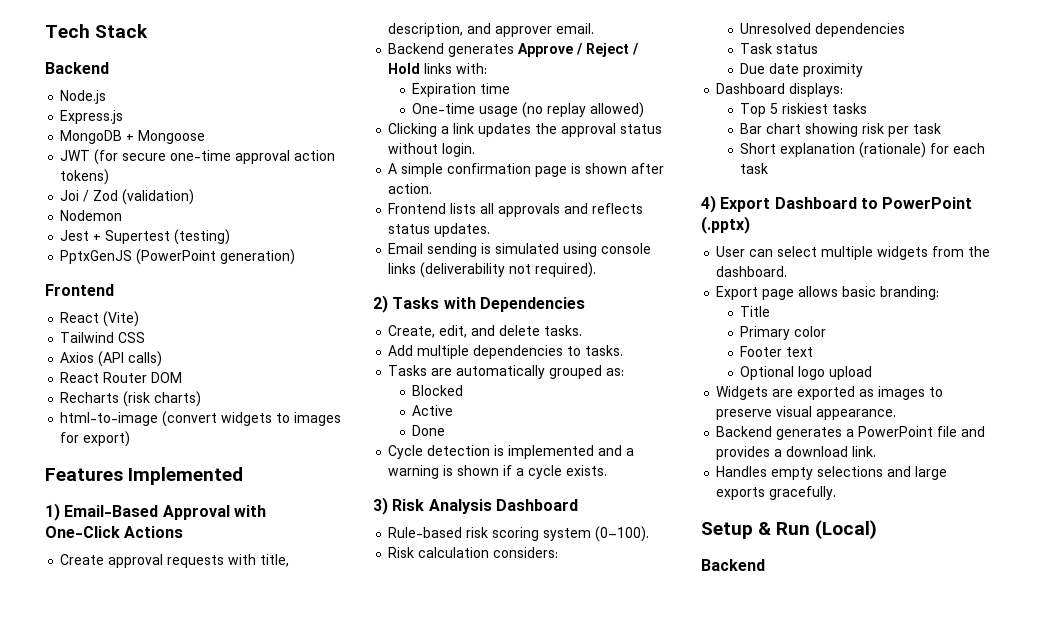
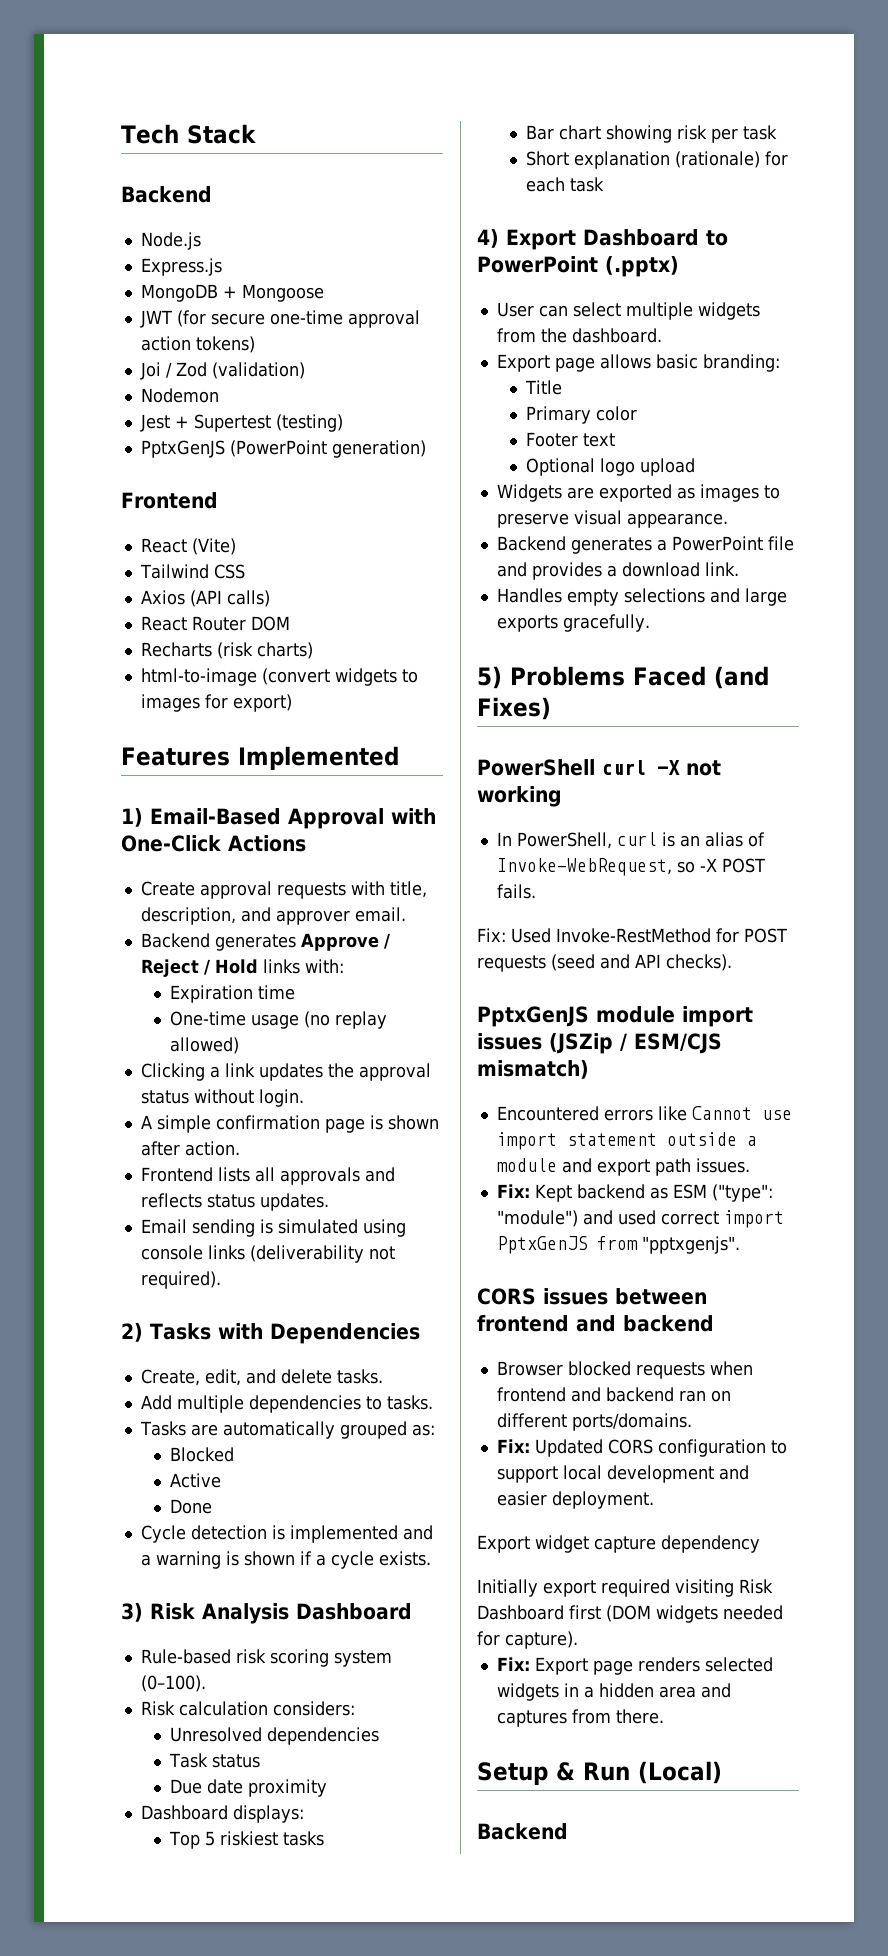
(837, 493) none -> [477,666,769,689] [477,697,551,720] [477,759,721,776] [477,786,562,807] [496,832,765,849] [496,858,765,876] [496,884,536,899] [477,928,787,943] [477,954,732,972] [477,1006,753,1027] [477,1033,722,1054] [477,1060,589,1079] [496,1106,792,1121] [496,1132,757,1150] [496,1158,750,1176] [496,1184,773,1202] [496,1210,784,1228] [496,1236,740,1254] [477,1288,707,1305] [477,1315,714,1332] [496,1361,753,1379] [496,1387,731,1402] [496,1413,692,1431] [496,1439,787,1457] [496,1465,749,1483] [496,1491,654,1509] [477,1535,760,1553] [477,1579,773,1597] [477,1605,783,1623] [477,1631,578,1649] [496,1657,773,1675] [496,1683,731,1701] [496,1709,664,1727] // 5) Problems Faced (and Fixes) // PowerShell curl -X not working // In PowerShell, curl is an alias of Invoke-WebRequest, so -X POST fails. // Fix: Used Invoke-RestMethod for POST requests (seed and API checks). // PptxGenJS module import issues (JSZip / ESM/CJS mismatch) // Encountered errors like Cannot use import statement outside a module and export path issues. // Fix: Kept backend as ESM ("type": "module") and used correct import PptxGenJS from "pptxgenjs". // CORS issues between frontend and backend // Browser blocked requests when frontend and backend ran on different ports/domains. // Fix: Updated CORS configuration to support local development and easier deployment. // Export widget capture dependency // Initially export required visiting Risk Dashboard first (DOM widgets needed for capture). // Fix: Export page renders selected widgets in a hidden area and captures from there.

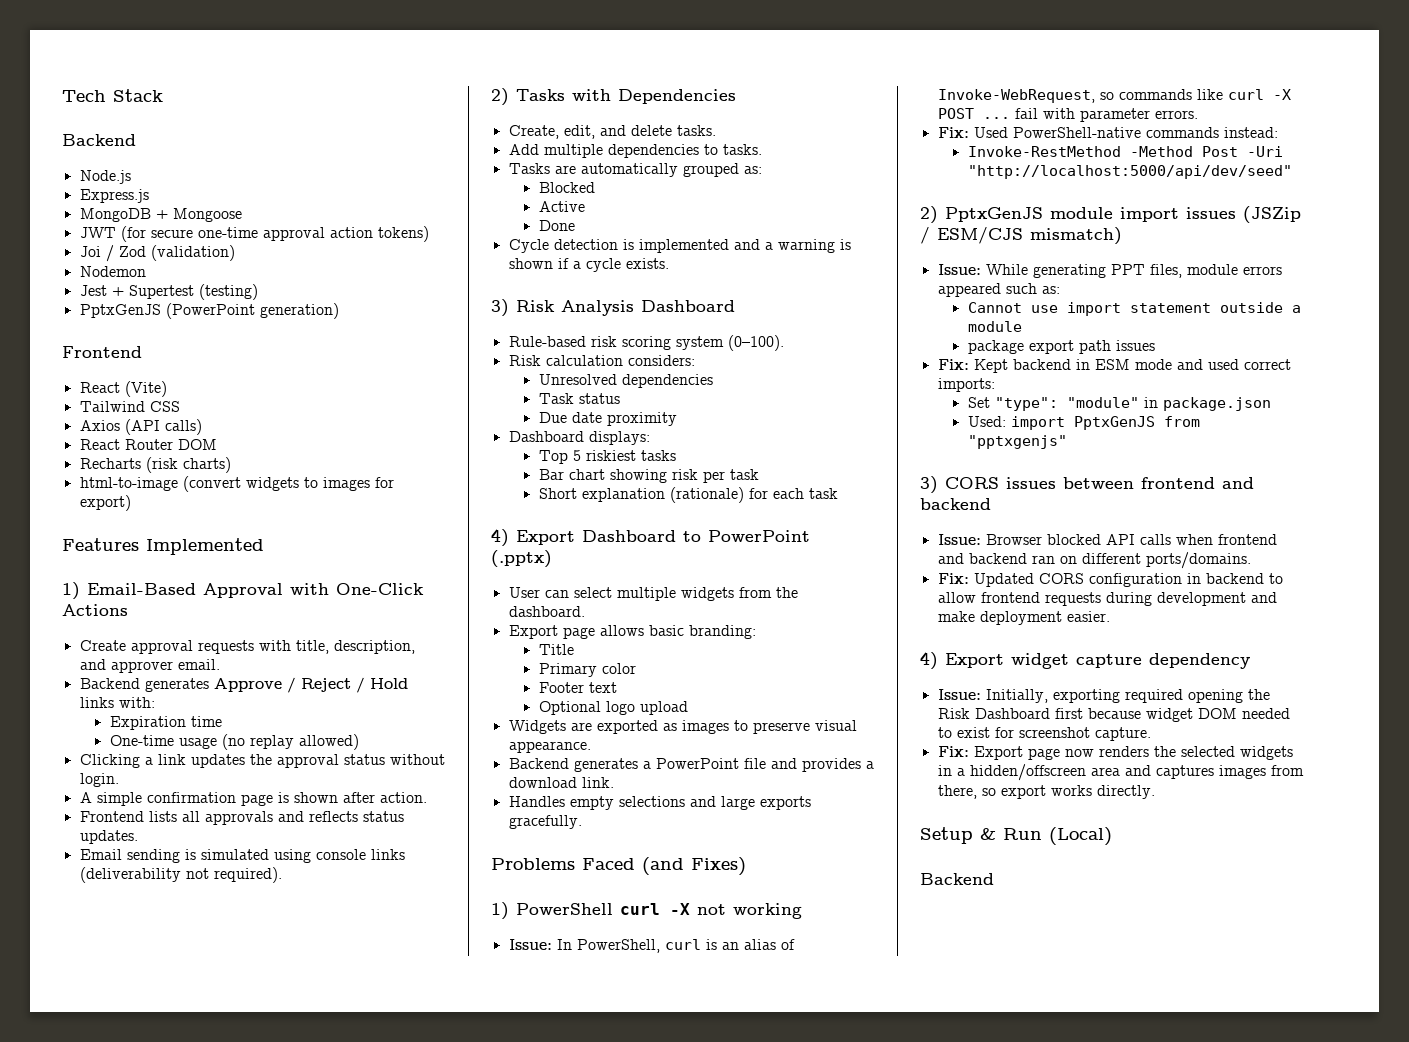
[477,666,502,689] 5) -> (582, 822) none
(551, 708) none -> [491,902,509,920] 1)
(562, 796) none -> [508,939,552,950] Issue:
[699,858,765,873] [496,884,536,899] [477,928,787,943] [477,954,732,972] -X POST fails. // Fix: Used Invoke-RestMethod for POST requests (seed and API checks). // -> [1118,89,1291,100] [937,108,1198,122] [937,127,1278,138] [967,146,1283,157] [967,165,1292,179] [920,206,938,224] commands like curl -X POST ... fail with parameter errors. // Fix: Used PowerShell-native commands instead: // Invoke-RestMethod -Method Post -Uri "http://localhost:5000/api/dev/seed" // 2)
[496,1106,687,1121] Encountered errors like -> [937,264,1282,278] [937,283,1060,297] Issue: While generating PPT files, module errors appeared such as: //
[561,1158,592,1173] and -> [967,340,1024,354] // package
[695,1158,750,1173] issues. -> [1115,340,1155,351] issues
[649,1184,773,1202] [496,1210,719,1227] as ESM ("type": "module") and used correct -> [1075,359,1291,370] [937,378,995,392] [967,397,1271,411] [967,416,1006,427] in ESM mode and used correct imports: // Set "type": "module" in package.json // Used:
[641,1236,740,1254] "pptxgenjs". // -> [967,435,1067,449] [920,476,938,494] "pptxgenjs" // 3)
(714, 1323) none -> [937,534,981,545] Issue:
[635,1362,705,1379] requests -> [1105,534,1171,545] API calls
[770,1440,787,1454] [496,1465,749,1483] [496,1491,654,1509] [477,1535,760,1553] [477,1579,773,1597] [477,1605,783,1623] [477,1631,578,1649] to support local development and easier deployment. // Export widget capture dependency // Initially export required visiting Risk Dashboard first (DOM widgets needed for capture). -> [1186,573,1283,584] [937,592,1277,606] [937,611,1110,625] [920,652,1250,670] [937,689,1270,703] [937,708,1290,722] [937,727,1151,741] in backend to allow frontend requests during development and make deployment easier. // 4) Export widget capture dependency // Issue: Initially, exporting required opening the Risk Dashboard first because widget DOM needed to exist for screenshot capture.
[637,1657,700,1672] renders -> [1064,746,1176,757] now renders the
[598,1683,654,1698] hidden -> [969,764,1086,781] hidden/offscreen
[571,1709,664,1724] from there. -> [1218,765,1304,779] [937,785,1155,799] images from there, so export works directly.

